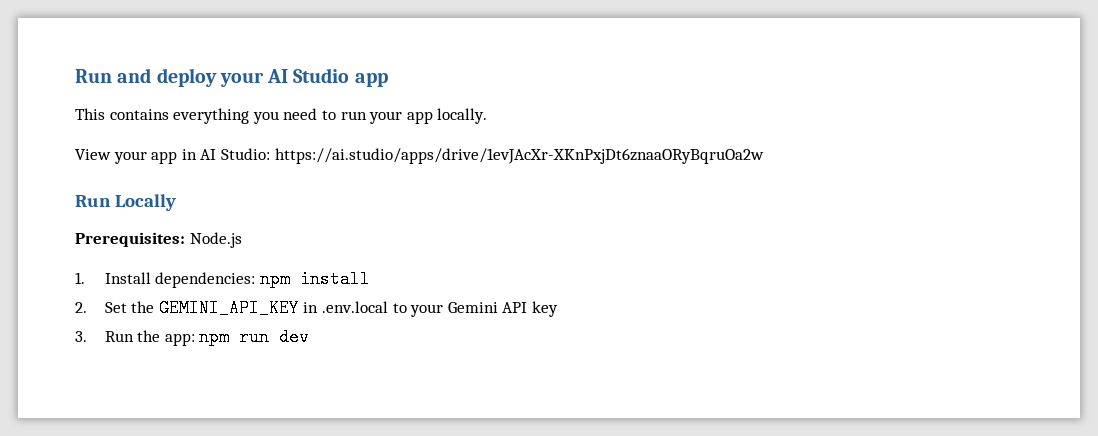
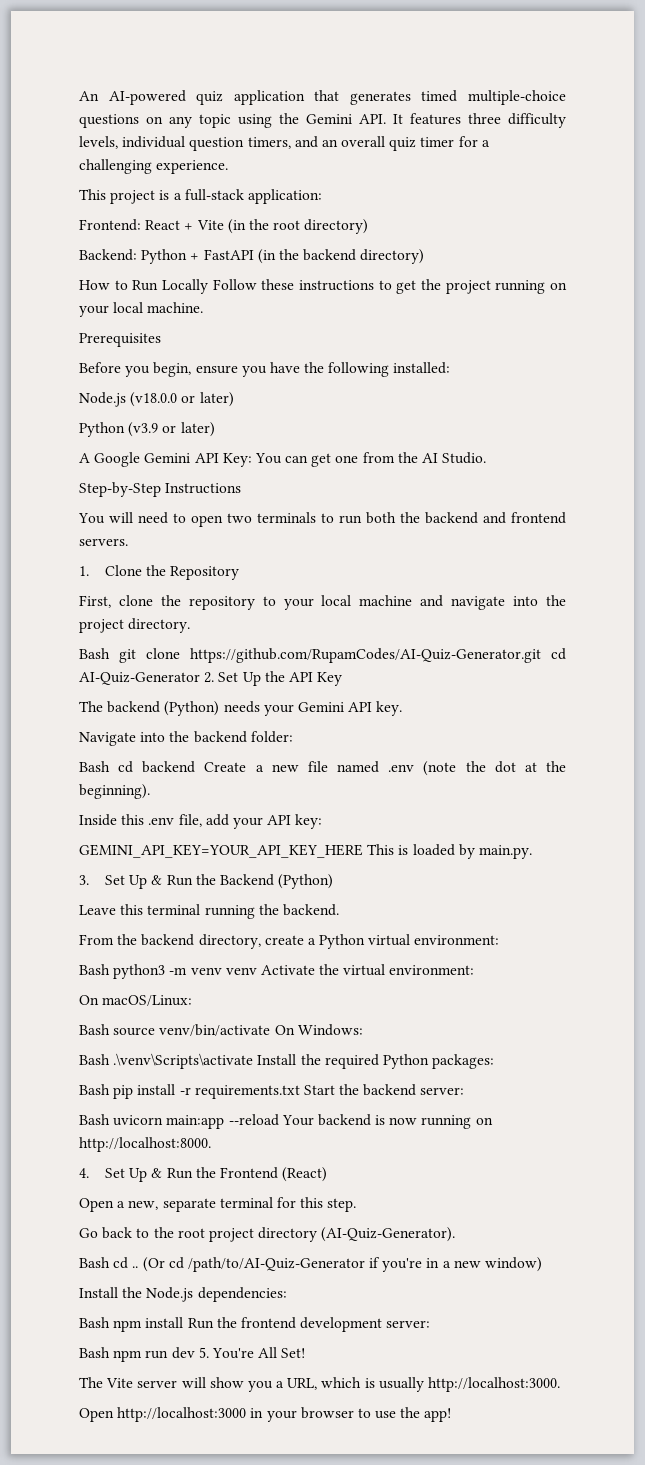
[75,68,388,87] [75,108,488,124] [75,148,764,164] [75,194,176,211] [75,232,242,248] [75,270,370,288] [75,299,559,317] [75,328,310,346] Run and deploy your AI Studio app // This contains everything you need to run your app locally. // View your app in AI Studio: https://ai.studio/apps/drive/1evJAcXr-XKnPxjDt6znaaORyBqruOa2w // Run Locally // Prerequisites: Node.js // 1. Install dependencies: npm install // 2. Set the GEMINI_API_KEY in .env.local to your Gemini API key // 3. Run the app: npm run dev -> [79,90,566,105] [79,113,566,128] [79,136,490,151] [79,159,229,174] [79,189,322,204] [79,219,369,234] [79,249,425,264] [79,279,568,294] [79,302,204,317] [79,333,161,347] [79,362,451,377] [79,392,234,407] [79,422,215,437] [79,452,487,467] [79,482,242,497] [78,512,566,527] [79,538,128,546] [79,565,240,580] [79,595,567,610] [79,618,191,633] [79,648,566,663] [79,671,343,686] [79,701,403,716] [79,731,293,746] [79,761,566,776] [79,784,150,799] [79,814,323,829] [79,844,532,859] [79,874,334,889] [79,904,339,919] [79,934,500,949] [79,964,475,979] [79,995,193,1006] [79,1024,363,1036] [79,1053,495,1069] [79,1084,465,1099] [79,1114,493,1129] [79,1137,211,1152] [79,1167,328,1182] [79,1197,357,1212] [79,1227,456,1242] [79,1257,543,1272] [79,1287,287,1302] [79,1317,431,1332] [79,1347,306,1362] [79,1377,561,1392] [79,1407,452,1422] An AI-powered quiz application that generates timed multiple-choice questions on any topic using the Gemini API. It features three difficulty levels, individual question timers, and an overall quiz timer for a challenging experience. // This project is a full-stack application: // Frontend: React + Vite (in the root directory) // Backend: Python + FastAPI (in the backend directory) // How to Run Locally Follow these instructions to get the project running on your local machine. // Prerequisites // Before you begin, ensure you have the following installed: // Node.js (v18.0.0 or later) // Python (v3.9 or later) // A Google Gemini API Key: You can get one from the AI Studio. // Step-by-Step Instructions // You will need to open two terminals to run both the backend and frontend servers. // 1. Clone the Repository // First, clone the repository to your local machine and navigate into the project directory. // Bash git clone https://github.com/RupamCodes/AI-Quiz-Generator.git cd AI-Quiz-Generator 2. Set Up the API Key // The backend (Python) needs your Gemini API key. // Navigate into the backend folder: // Bash cd backend Create a new file named .env (note the dot at the beginning). // Inside this .env file, add your API key: // GEMINI_API_KEY=YOUR_API_KEY_HERE This is loaded by main.py. // 3. Set Up & Run the Backend (Python) // Leave this terminal running the backend. // From the backend directory, create a Python virtual environment: // Bash python3 -m venv venv Activate the virtual environment: // On macOS/Linux: // Bash source venv/bin/activate On Windows: // Bash .\venv\Scripts\activate Install the required Python packages: // Bash pip install -r requirements.txt Start the backend server: // Bash uvicorn main:app --reload Your backend is now running on http://localhost:8000. // 4. Set Up & Run the Frontend (React) // Open a new, separate terminal for this step. // Go back to the root project directory (AI-Quiz-Generator). // Bash cd .. (Or cd /path/to/AI-Quiz-Generator if you're in a new window) // Install the Node.js dependencies: // Bash npm install Run the frontend development server: // Bash npm run dev 5. You're All Set! // The Vite server will show you a URL, which is usually http://localhost:3000. // Open http://localhost:3000 in your browser to use the app!

